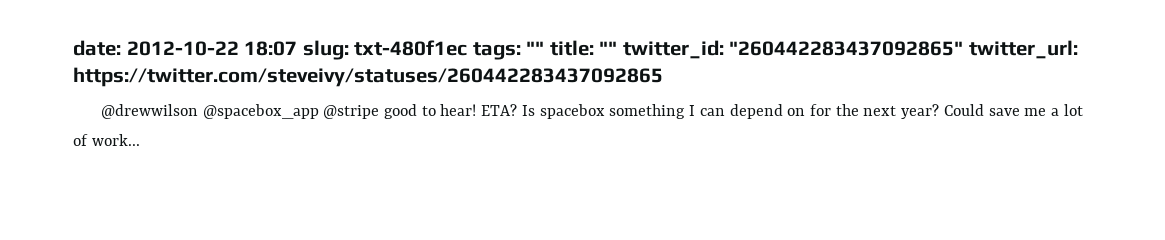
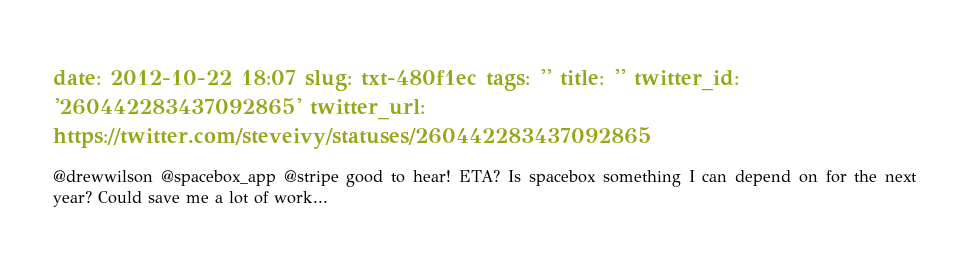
[526,40,964,59] "" title: "" twitter_id: "260442283437092865" -> [539,69,739,91] [53,98,302,115] '' title: '' twitter_id: '260442283437092865'

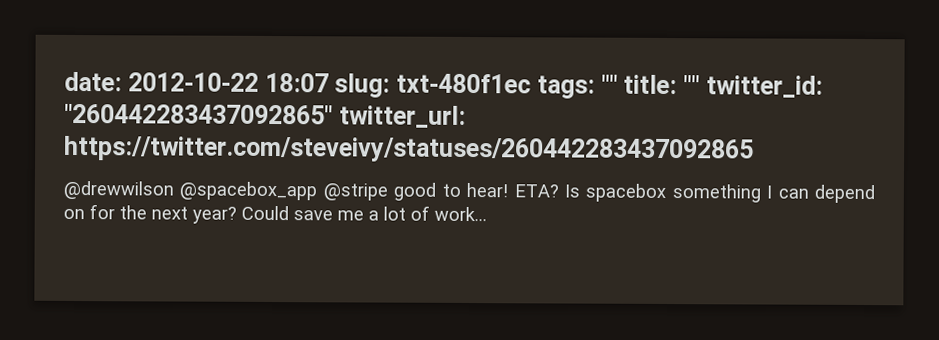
[539,69,739,91] [53,98,302,115] '' title: '' twitter_id: '260442283437092865' -> [600,74,823,98] [64,103,333,125] "" title: "" twitter_id: "260442283437092865"

